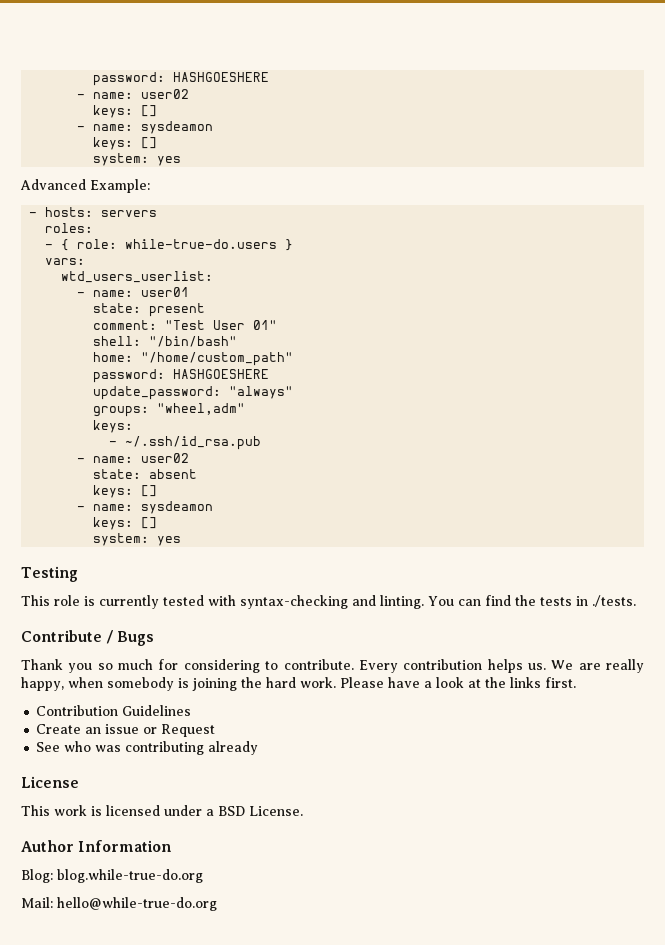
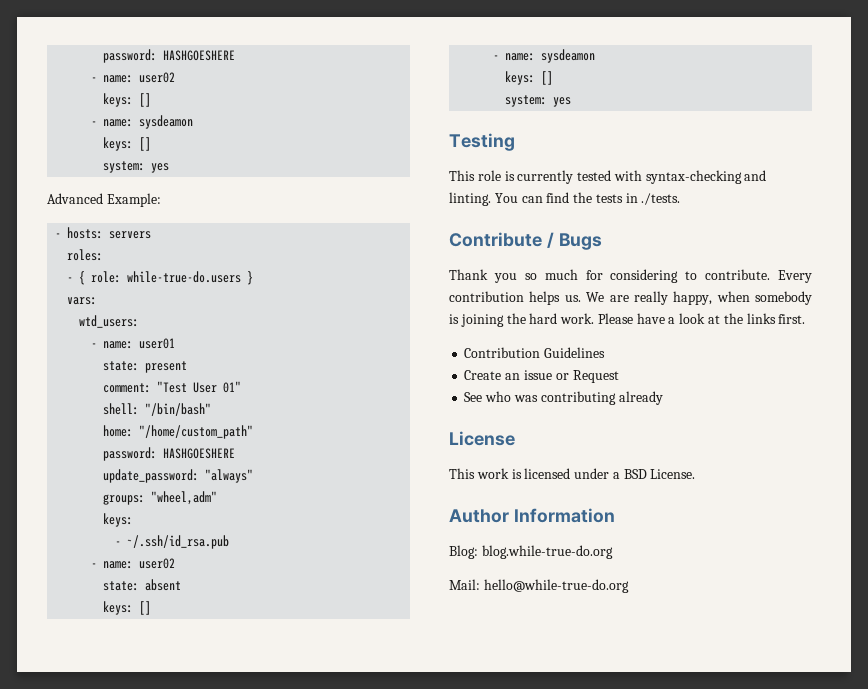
[61,271,214,283] wtd_users_userlist: -> [79,315,140,328] wtd_users:

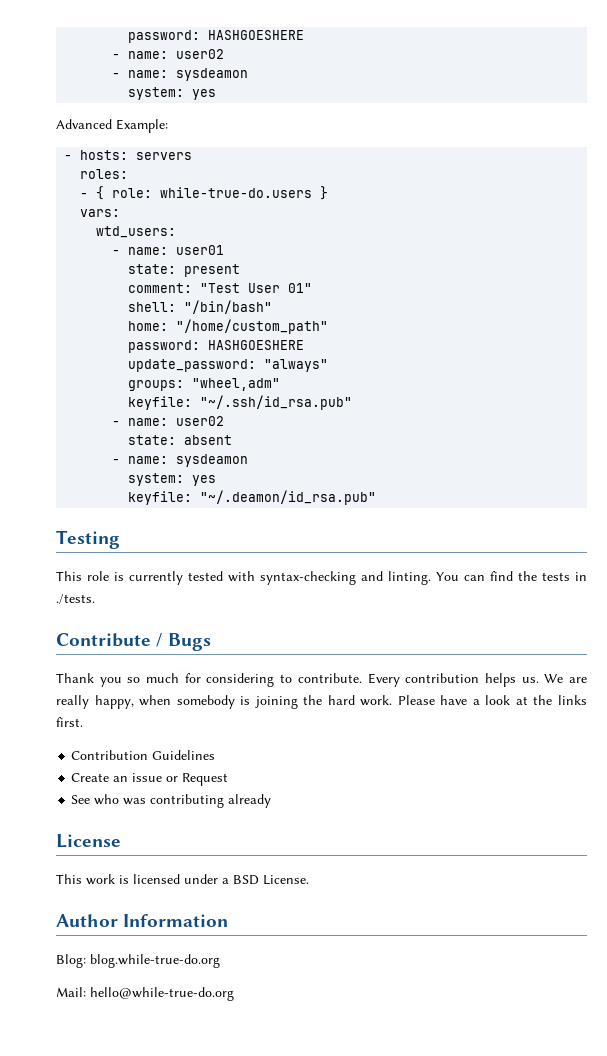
[103,93,152,107] [91,115,194,129] [103,137,152,151] // keys: [] // - name: sysdeamon // keys: [] -> [112,68,249,81] // - name: sysdeamon
[103,513,134,527] [115,535,230,549] keys: // - ~/.ssh/id_rsa.pub -> [128,395,353,410] keyfile: "~/.ssh/id_rsa.pub"
[103,601,152,615] [493,49,596,63] [505,71,554,85] [505,95,572,107] // keys: [] // - name: sysdeamon // keys: [] // system: yes -> [112,454,249,467] [128,473,217,486] [128,490,377,505] // - name: sysdeamon // system: yes // keyfile: "~/.deamon/id_rsa.pub"

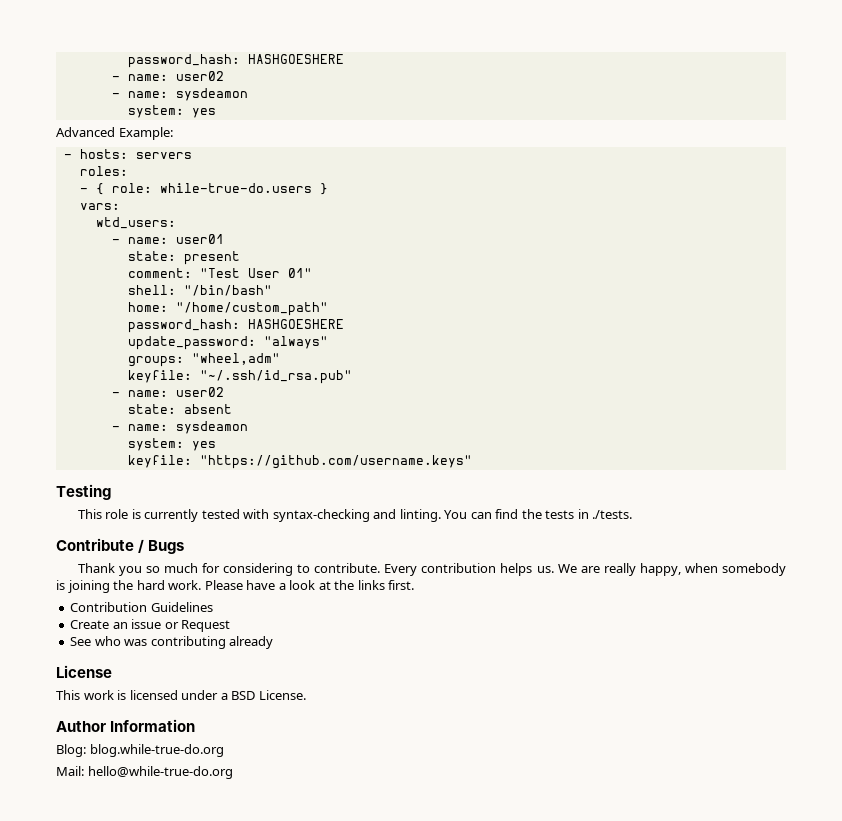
[128,30,201,43] password: -> [127,54,240,68] password_hash:
[128,340,201,353] password: -> [127,319,240,333] password_hash:
[200,490,377,505] "~/.deamon/id_rsa.pub" -> [199,455,472,469] "https://github.com/username.keys"

